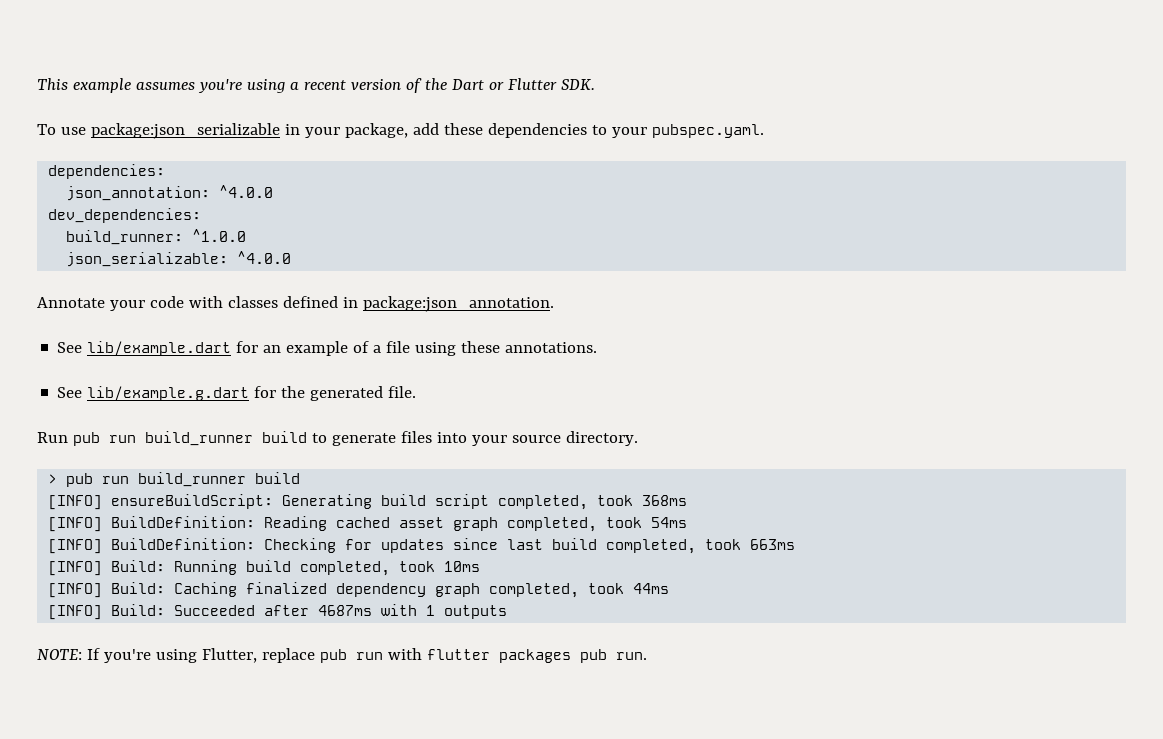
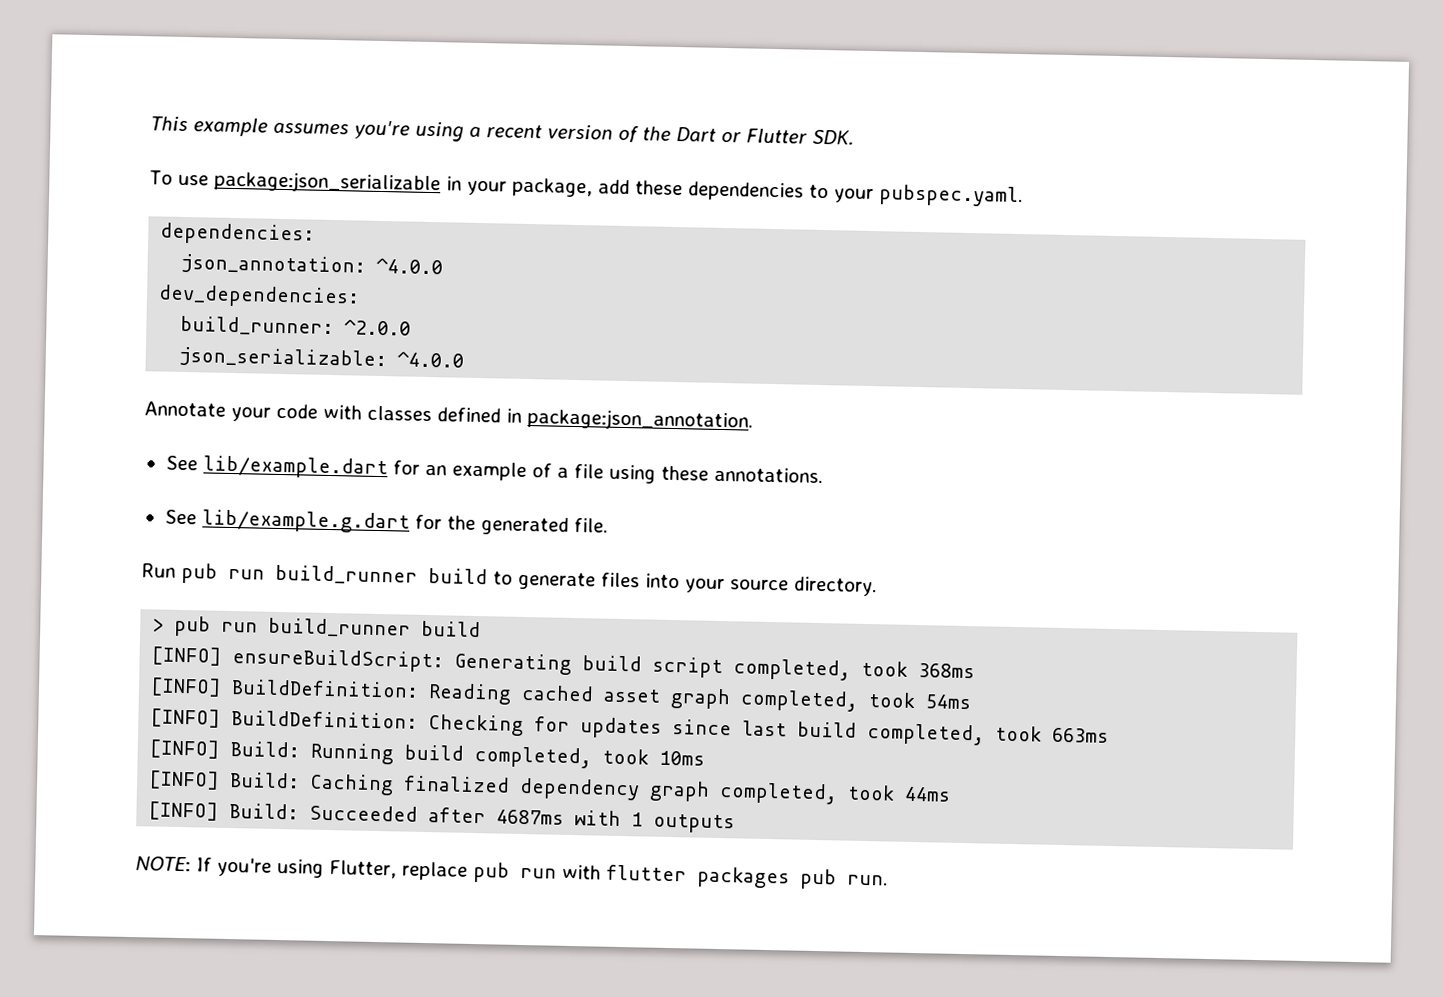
[192,229,247,242] ^1.0.0 -> [344,319,412,336] ^2.0.0

